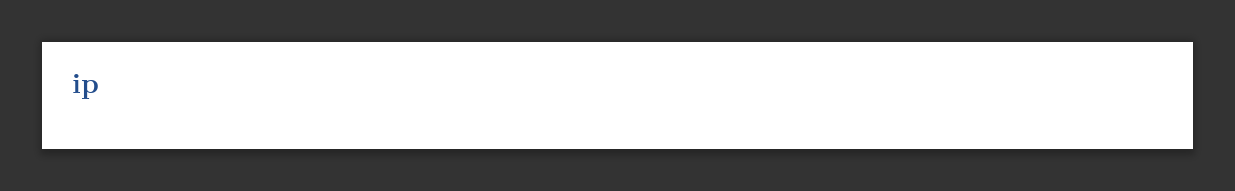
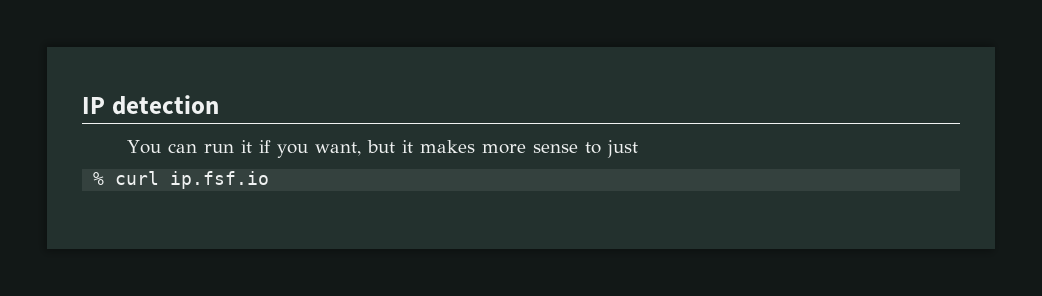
[72,74,99,99] ip -> [82,95,219,115] [127,140,639,158] [93,171,270,189] IP detection // You can run it if you want, but it makes more sense to just // % curl ip.fsf.io

